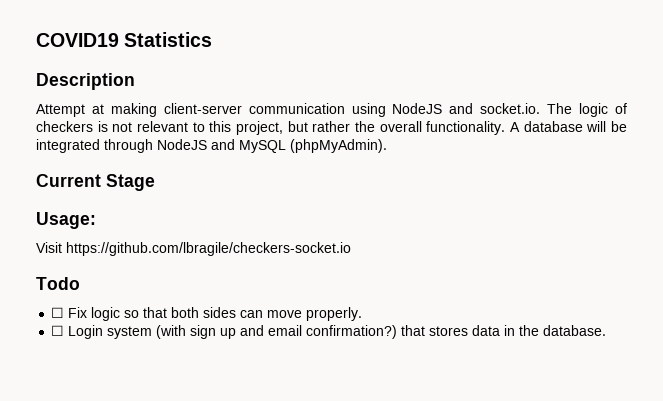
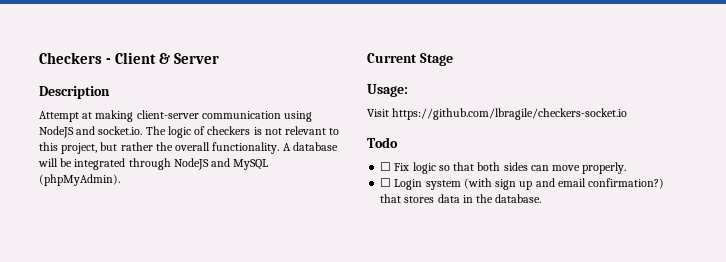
[36,32,213,47] COVID19 Statistics -> [39,52,220,64] Checkers - Client & Server

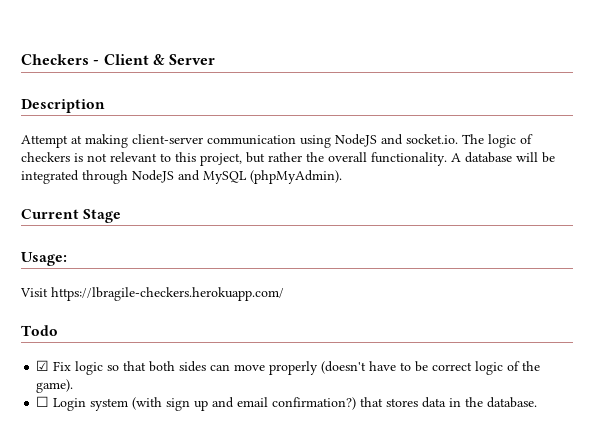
[392,108,628,120] https://github.com/lbragile/checkers-socket.io -> [51,287,284,301] https://lbragile-checkers.herokuapp.com/
[380,162,392,171] ☐ -> [36,360,50,371] ☑
[582,162,627,174] properly. -> [269,361,541,375] [36,379,74,393] properly (doesn't have to be correct logic of the game).

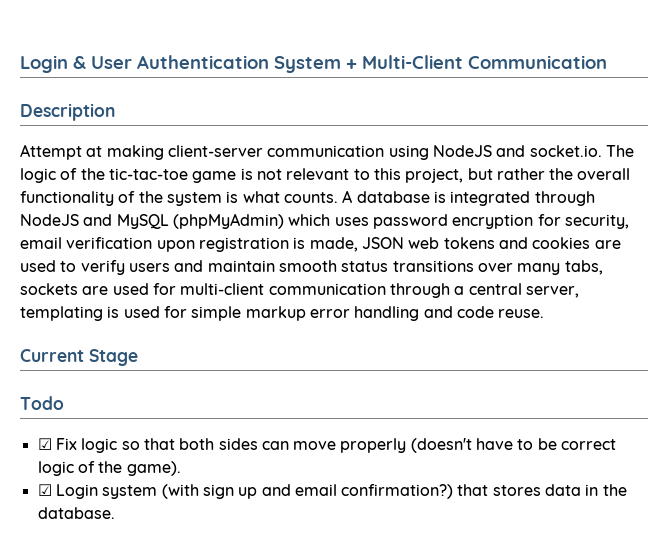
[21,54,216,65] Checkers - Client & Server -> [20,55,607,73] Login & User Authentication System + Multi-Client Communication
[21,152,70,162] checkers -> [80,168,237,183] the tic-tac-toe game
[371,152,555,166] functionality. A database will be -> [20,190,446,206] functionality of the system is what counts. A database is
[250,170,342,184] (phpMyAdmin). -> [172,213,629,229] [20,237,621,252] [20,260,603,275] [20,283,579,298] [20,306,545,321] (phpMyAdmin) which uses password encryption for security, email verification upon registration is made, JSON web tokens and cookies are used to verify users and maintain smooth status transitions over many tabs, sockets are used for multi-client communication through a central server, templating is used for simple markup error handling and code reuse.
[21,252,67,266] [20,287,284,301] // Usage: // Visit https://lbragile-checkers.herokuapp.com/ -> (138, 357) none
[36,396,50,407] ☐ -> [37,484,52,496] ☑

